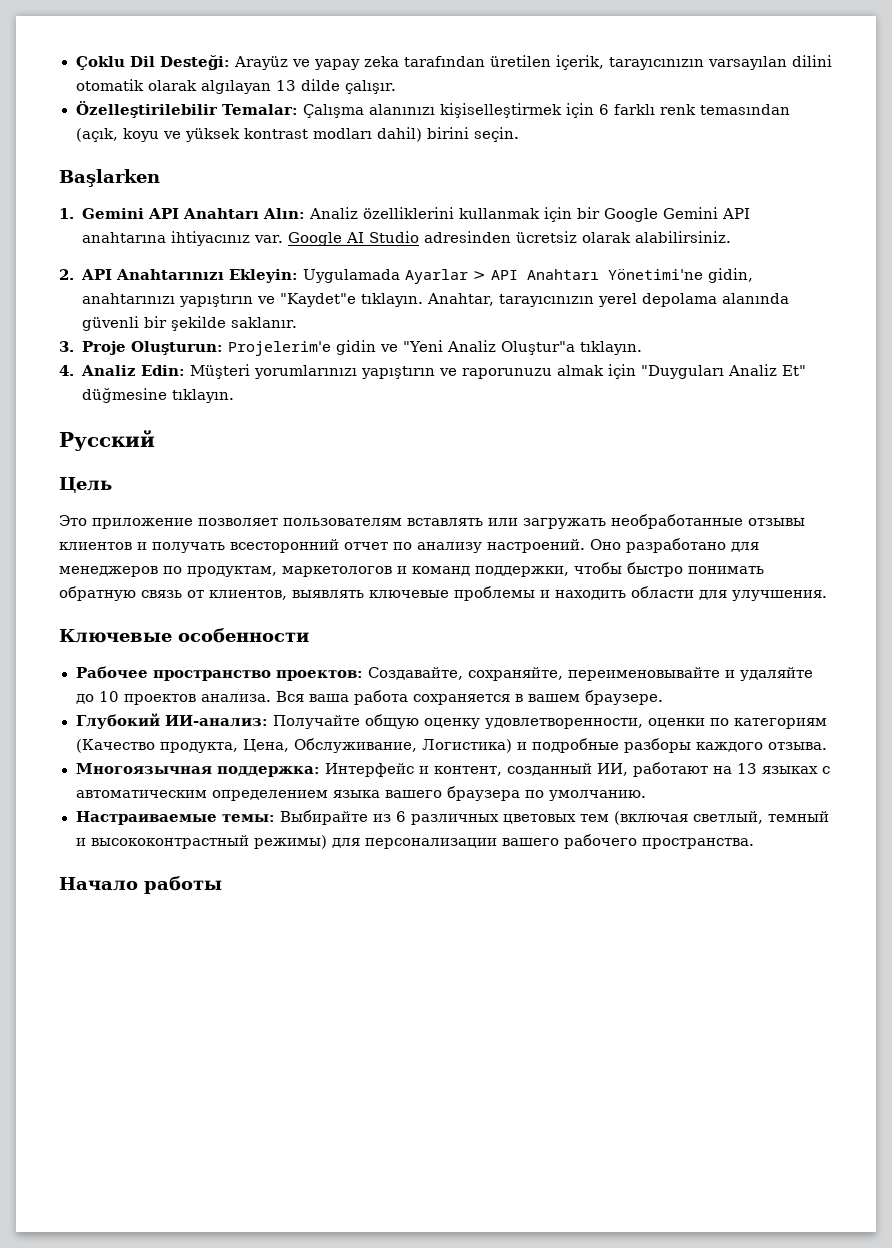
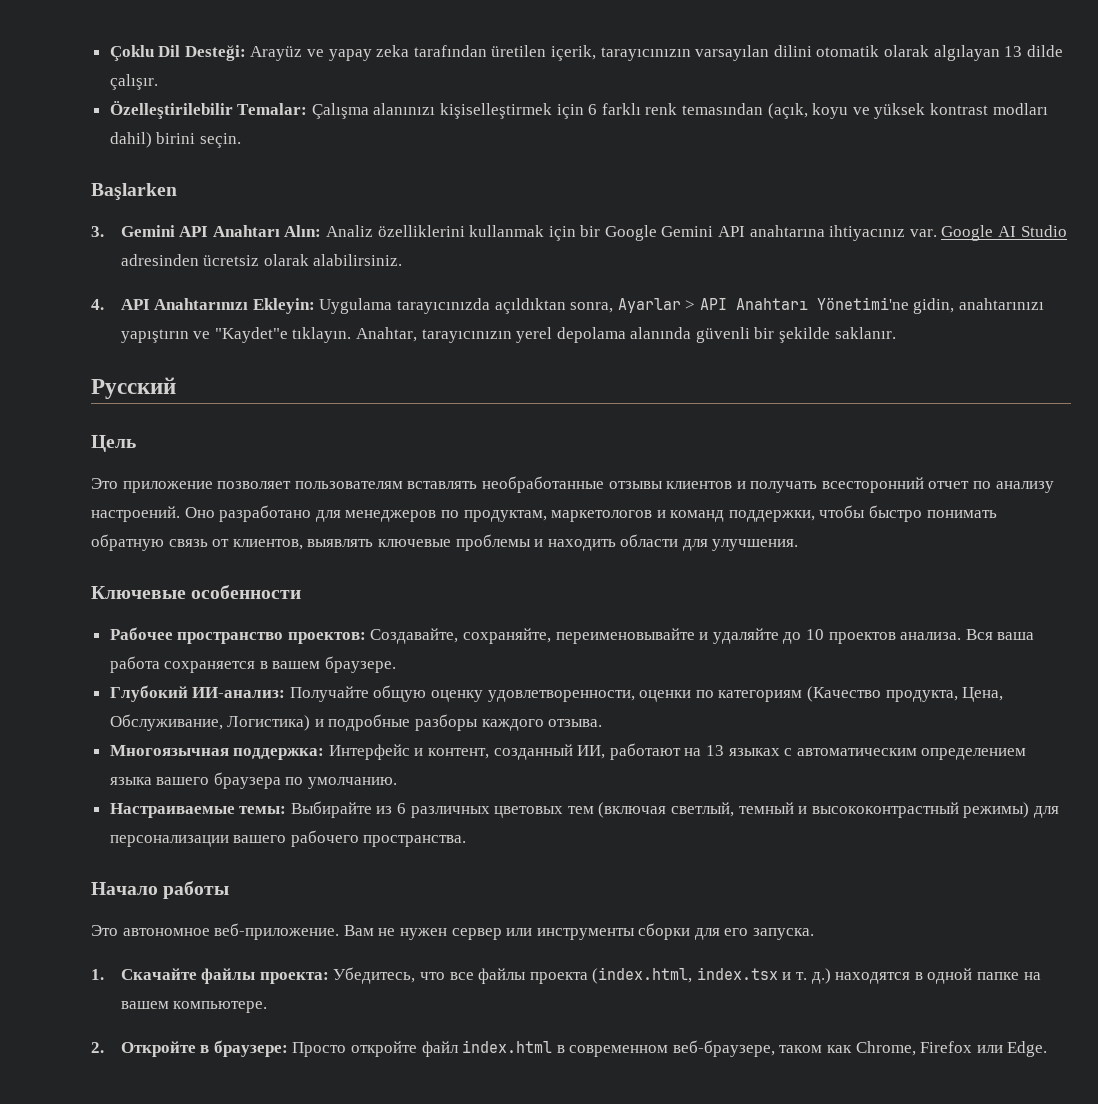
[59,208,74,219] 1. -> [91,226,104,237] 3.
[59,269,74,280] 2. -> [91,299,104,310] 4.
[302,269,400,283] Uygulamada -> [319,298,614,314] Uygulama tarayıcınızda açıldıktan sonra,
[59,340,643,356] [59,364,806,379] [81,388,234,403] // 3. Proje Oluşturun: Projelerim'e gidin ve "Yeni Analiz Oluştur"a tıklayın. // 4. Analiz Edin: Müşteri yorumlarınızı yapıştırın ve raporunuzu almak için "Duyguları Analiz Et" düğmesine tıklayın. -> (896, 333) none
[488,518,606,529] или загружать -> (478, 485) none
(222, 885) none -> [91,923,815,940] [91,967,1041,984] [120,1001,268,1013] [91,1040,1048,1057] // Это автономное веб-приложение. Вам не нужен сервер или инструменты сборки для его запуска. // 1. Скачайте файлы проекта: Убедитесь, что все файлы проекта (index.html, index.tsx и т. д.) находятся в одной папке на вашем компьютере. // 2. Откройте в браузере: Просто откройте файл index.html в современном веб-браузере, таком как Chrome, Firefox или Edge.

